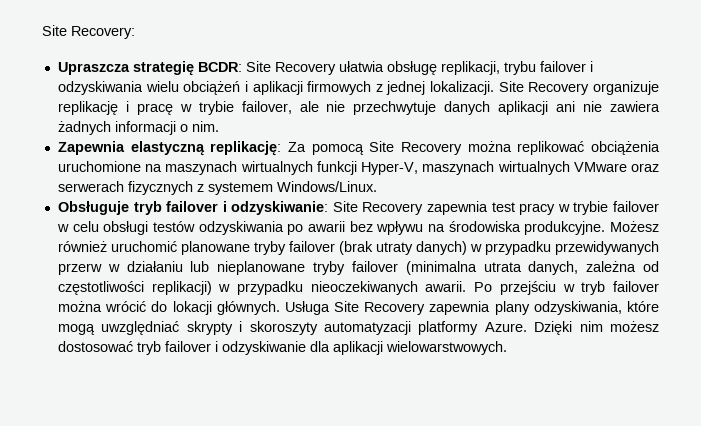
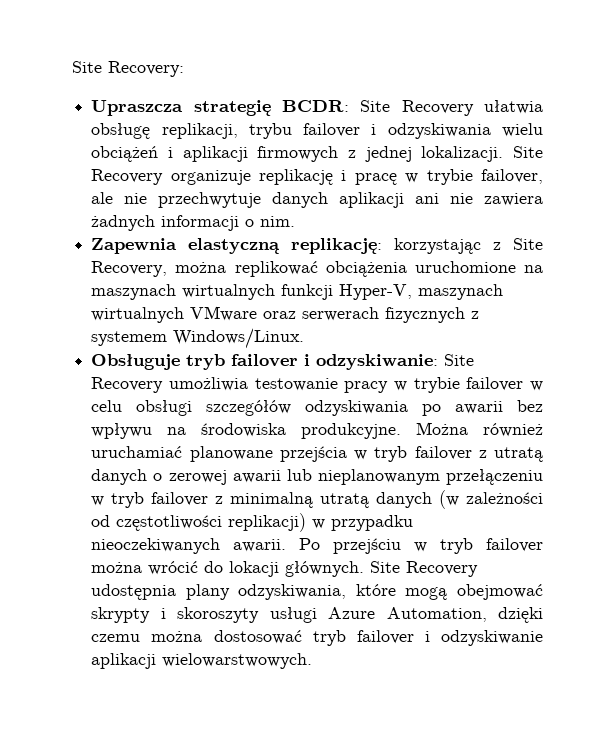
[287,141,462,155] Za pomocą Site Recovery -> [394,238,543,254] [91,261,168,277] korzystając z Site Recovery,
[427,201,515,215] zapewnia test -> [168,377,338,391] umożliwia testowanie
[152,221,195,232] testów -> [206,400,292,416] szczegółów
[610,221,659,232] [57,241,659,255] [57,261,637,275] Możesz również uruchomić planowane tryby failover (brak utraty danych) w przypadku przewidywanych przerw w działaniu lub nieplanowane tryby failover (minimalna utrata danych, zależna -> [416,422,543,437] [91,446,543,462] [91,469,543,485] [91,490,543,509] Można również uruchamiać planowane przejścia w tryb failover z utratą danych o zerowej awarii lub nieplanowanym przełączeniu w tryb failover z minimalną utratą danych (w zależności
[284,301,491,315] Usługa Site Recovery zapewnia -> [370,561,479,577] [91,584,177,600] Site Recovery udostępnia
[101,321,180,335] uwzględniać -> [457,584,543,600] obejmować
[323,321,659,335] automatyzacji platformy Azure. Dzięki nim możesz -> [269,607,543,623] [91,631,203,642] usługi Azure Automation, dzięki czemu można
[309,341,330,352] dla -> (543, 638) none

